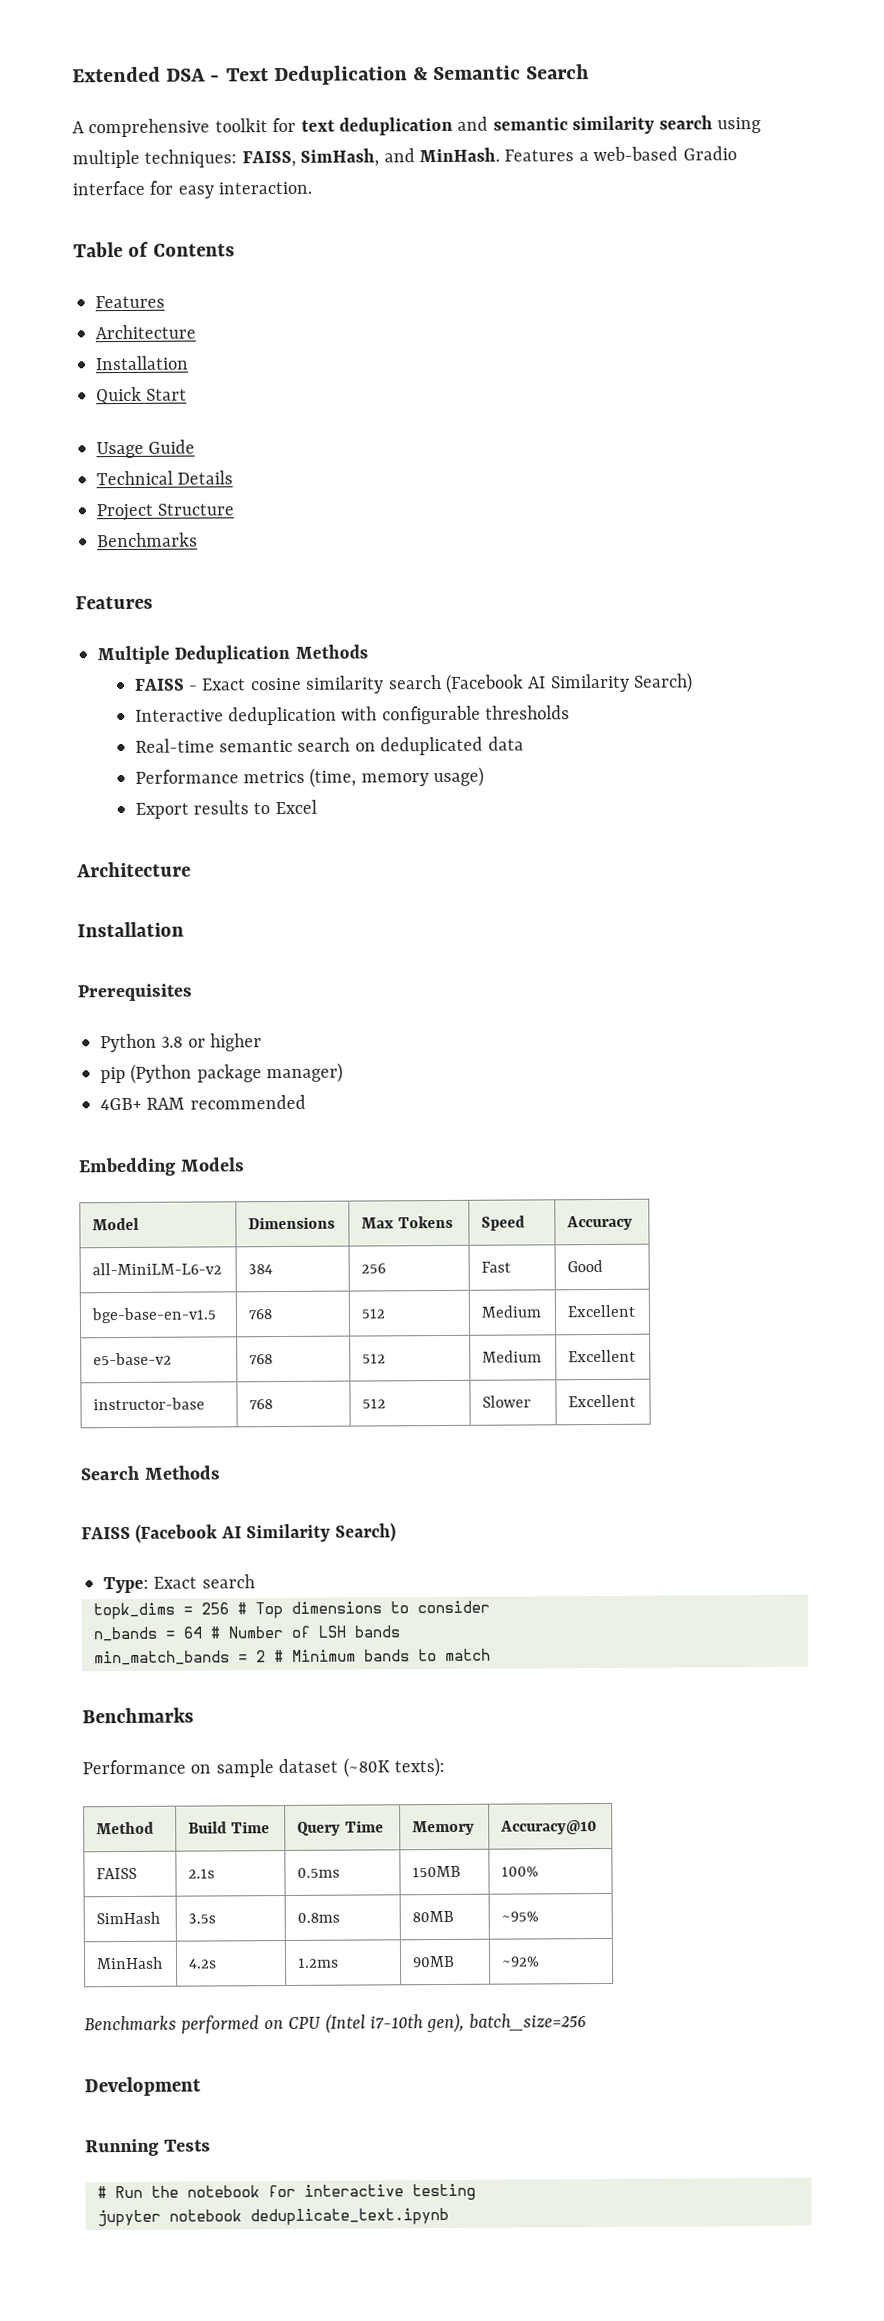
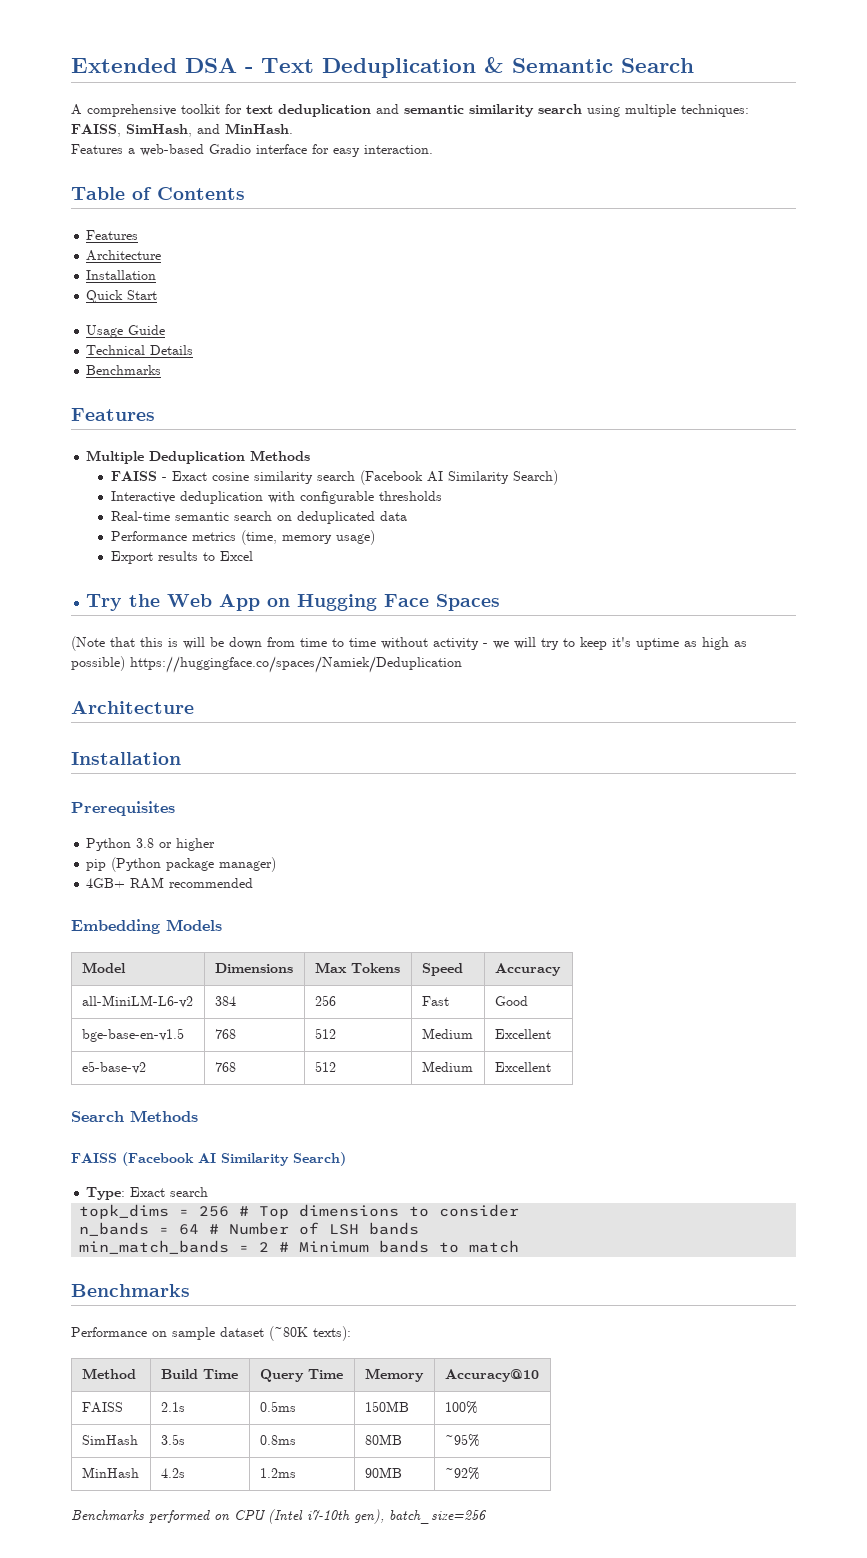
(500, 155) none -> (293, 128) //
[96,503,235,522] // Project Structure -> (194, 350) none
(317, 807) none -> [86,594,501,611] [71,636,747,651] [71,656,462,673] // Try the Web App on Hugging Face Spaces // (Note that this is will be down from time to time without activity - we will try to keep it's uptime as high as possible) https://huggingface.co/spaces/Namiek/Deduplication
[93,1397,206,1411] [249,1399,274,1410] [362,1398,387,1409] [482,1395,532,1408] [568,1394,637,1408] // instructor-base | 768 | 512 | Slower | Excellent -> (551, 1067) none
[84,2076,201,2097] [85,2138,211,2157] [97,2183,476,2201] [97,2207,449,2227] // Development // Running Tests // # Run the notebook for interactive testing // jupyter notebook deduplicate_text.ipynb -> (486, 1517) none

